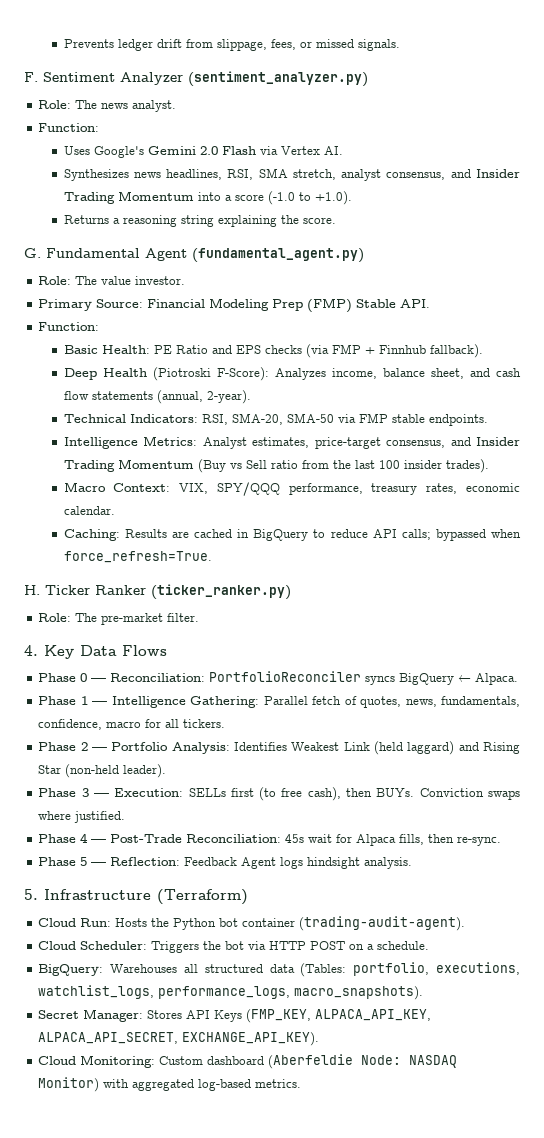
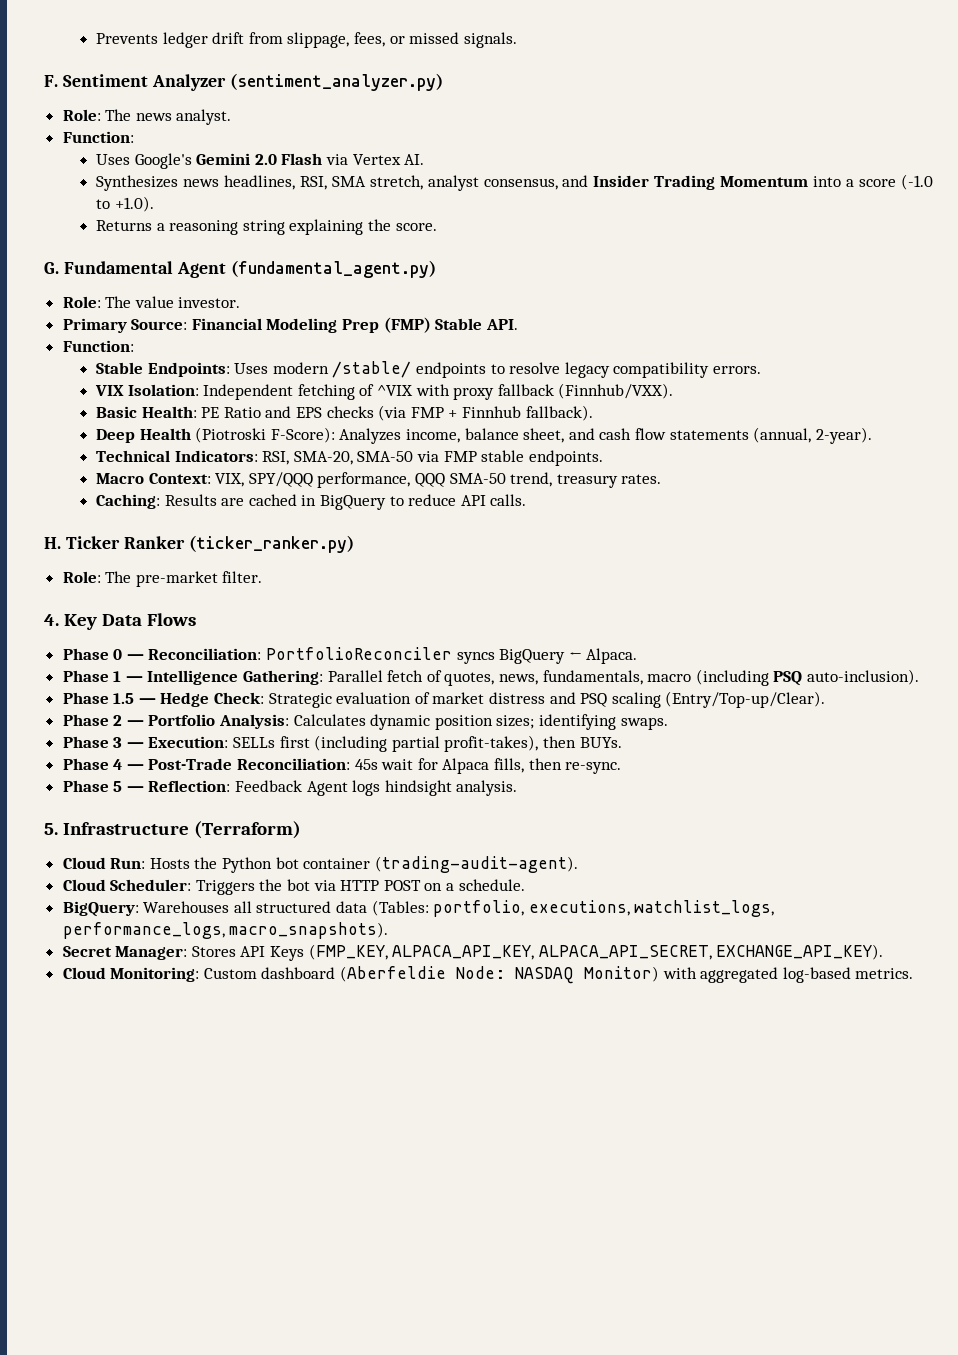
(100, 326) none -> [96,361,761,378] [95,383,674,400] // Stable Endpoints: Uses modern /stable/ endpoints to resolve legacy compatibility errors. // VIX Isolation: Independent fetching of ^VIX with proxy fallback (Finnhub/VXX).
[63,436,520,449] [63,459,489,473] // Intelligence Metrics: Analyst estimates, price-target consensus, and Insider Trading Momentum (Buy vs Sell ratio from the last 100 insider trades). -> (603, 458) none
[371,483,520,495] [63,506,115,515] treasury rates, economic calendar. -> [414,472,662,488] QQQ SMA-50 trend, treasury rates.
[401,529,521,541] [63,551,212,563] calls; bypassed when force_refresh=True. -> [490,494,527,506] calls.
[38,719,226,730] confidence, macro for all tickers. -> [647,669,919,686] [62,691,826,708] macro (including PSQ auto-inclusion). // Phase 1.5 — Hedge Check: Strategic evaluation of market distress and PSQ scaling (Entry/Top-up/Clear).
[233,741,520,755] [38,764,167,778] Identifies Weakest Link (held laggard) and Rising Star (non-held leader). -> [293,714,668,730] Calculates dynamic position sizes; identifying swaps.
[259,787,341,801] (to free cash), -> [314,735,539,752] (including partial profit-takes),
[419,788,520,800] [38,811,126,823] Conviction swaps where justified. -> (622, 742) none

